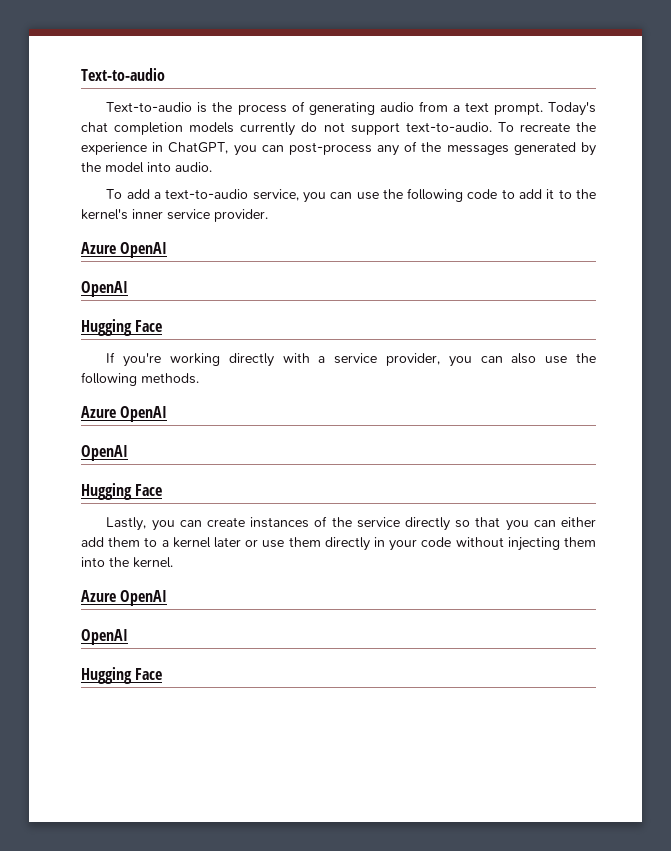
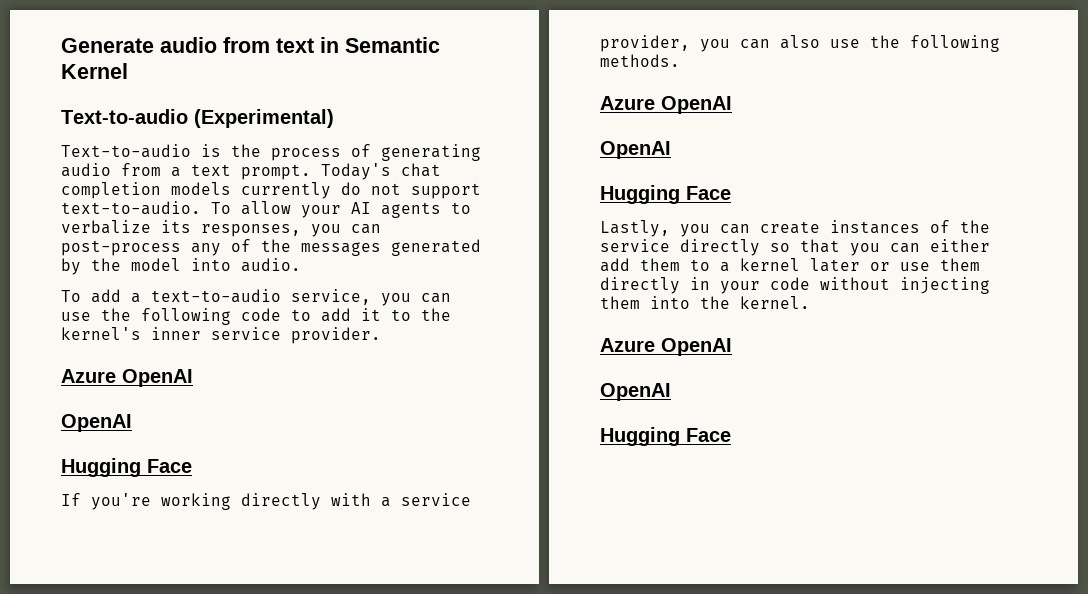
[81,68,165,81] Text-to-audio -> [61,37,440,53] [61,63,128,79] [61,109,334,128] Generate audio from text in Semantic Kernel // Text-to-audio (Experimental)
[519,122,597,132] [81,142,229,155] recreate the experience in ChatGPT, -> [241,201,471,218] [61,220,301,237] allow your AI agents to verbalize its responses,

